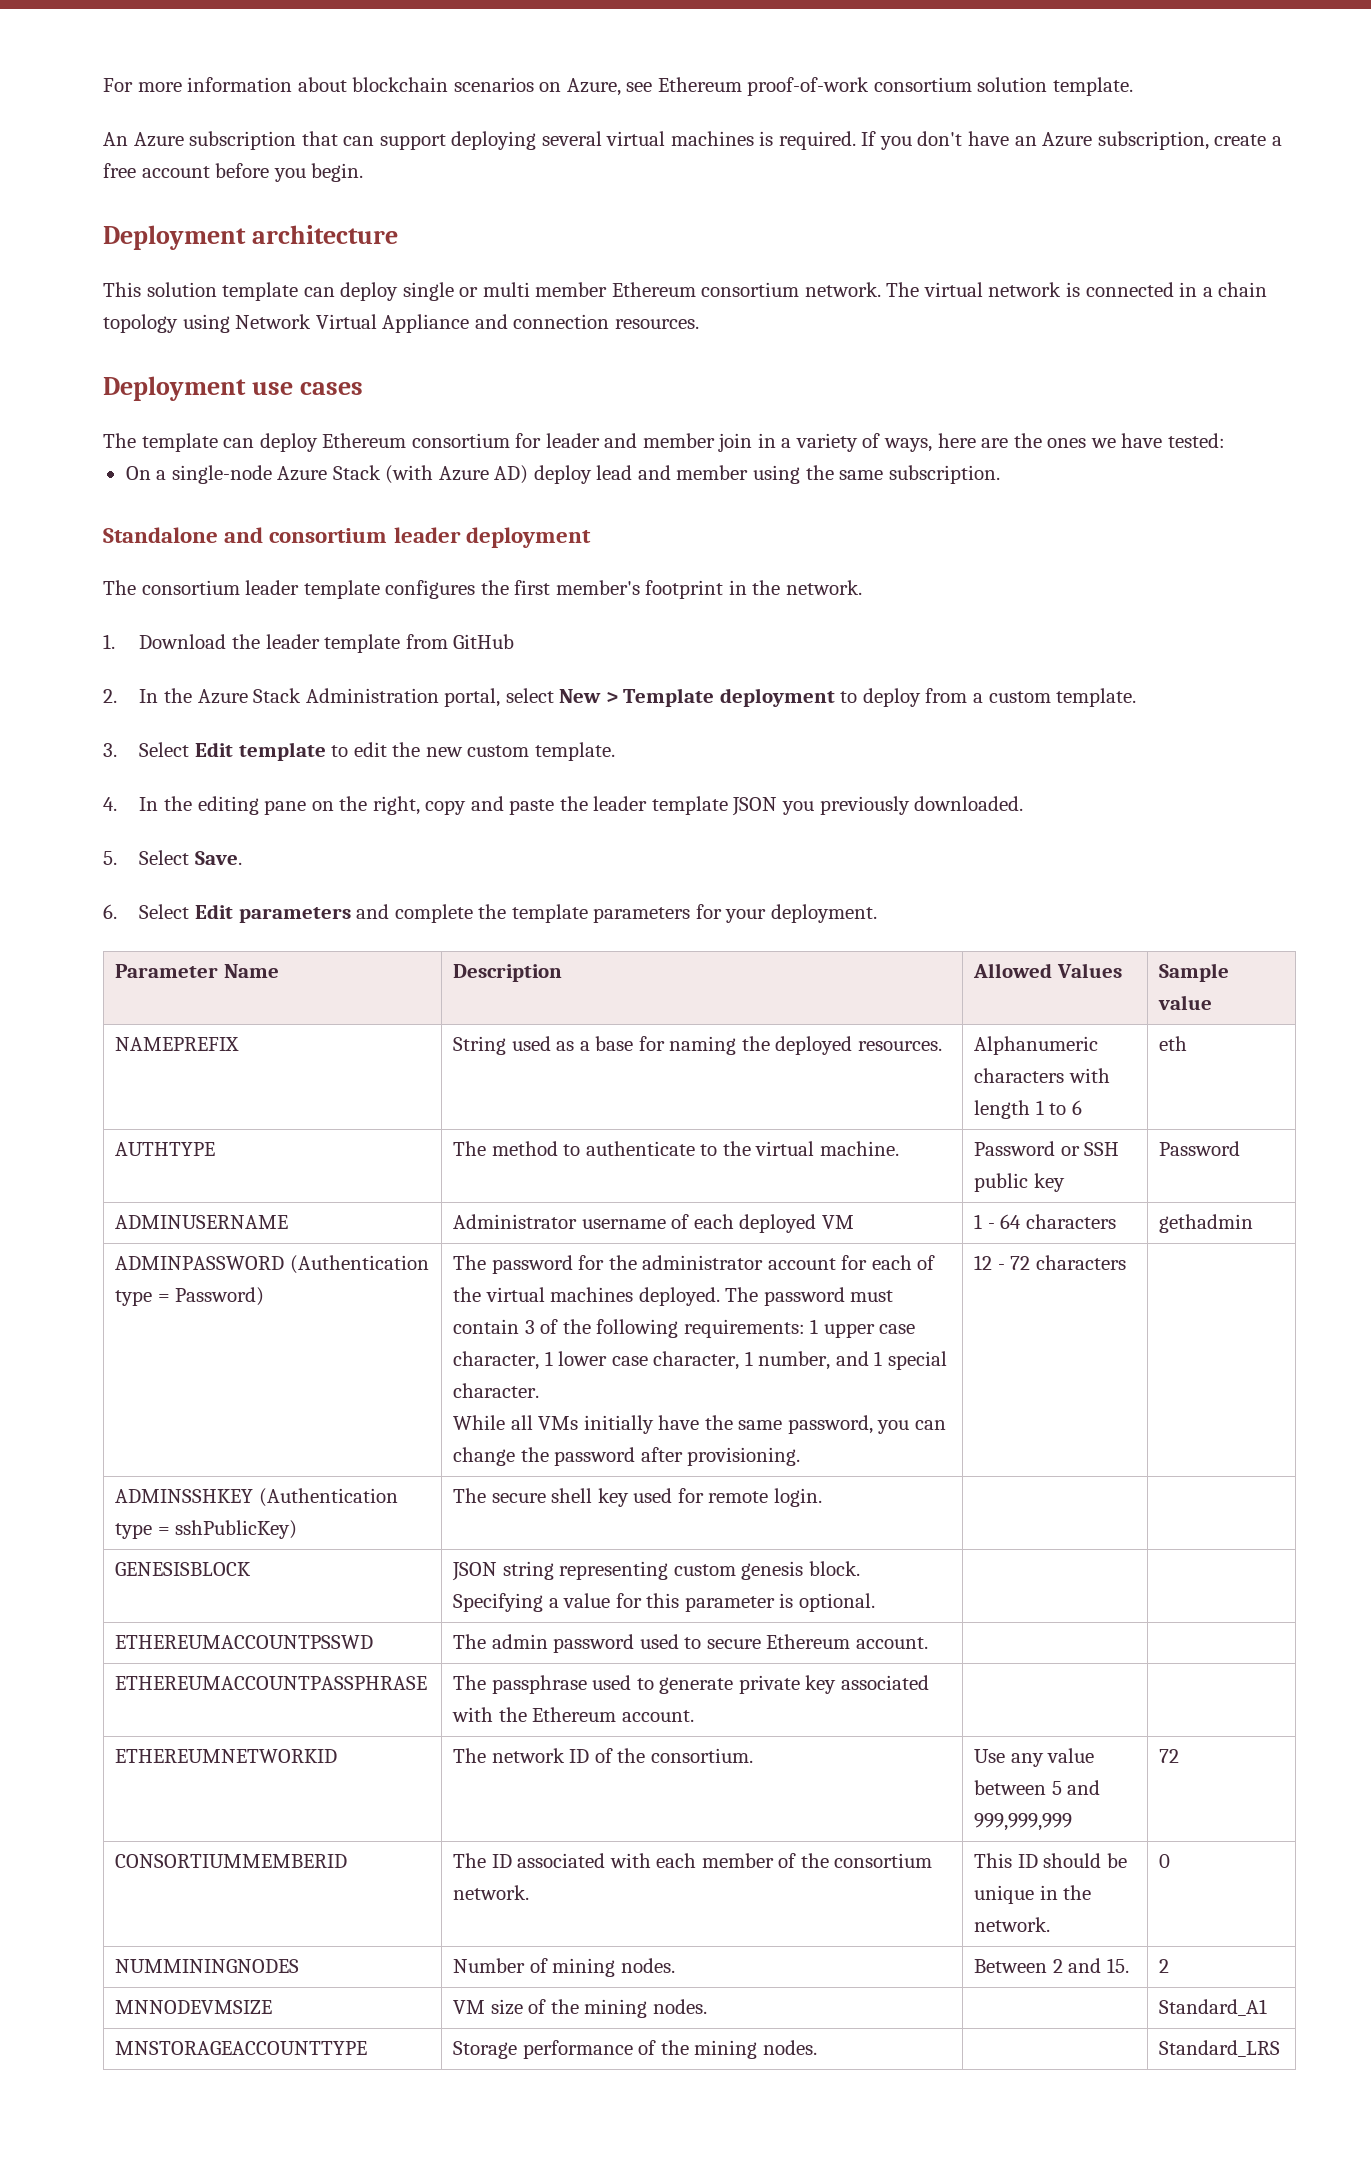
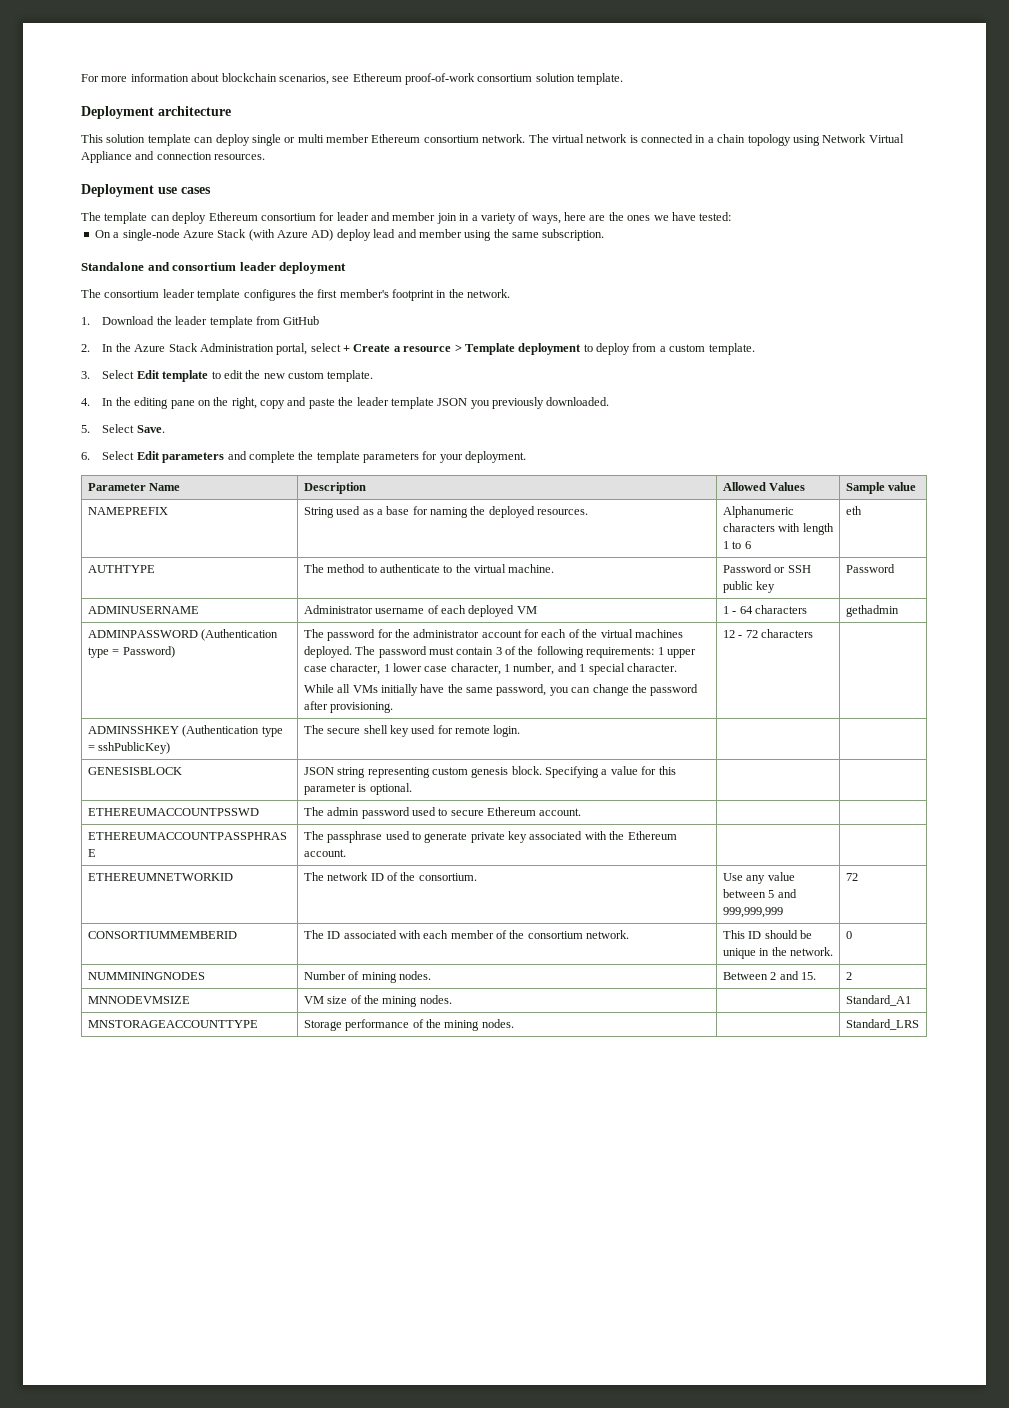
[453,77,621,96] scenarios on Azure, -> [278,74,329,85] scenarios,
[103,131,1282,150] [103,163,364,182] // An Azure subscription that can support deploying several virtual machines is required. If you don't have an Azure subscription, create a free account before you begin. -> (624, 79) none
[559,689,602,703] New -> [343,344,452,352] + Create a resource

